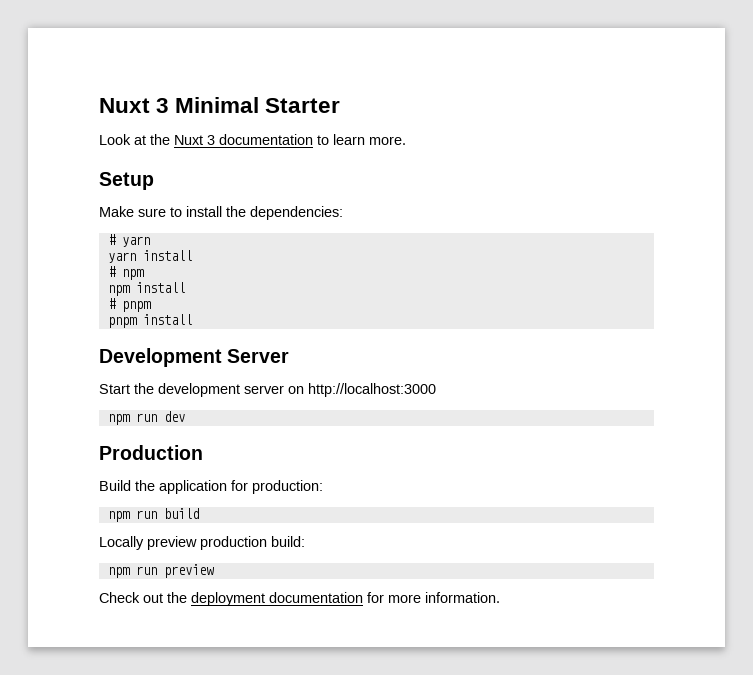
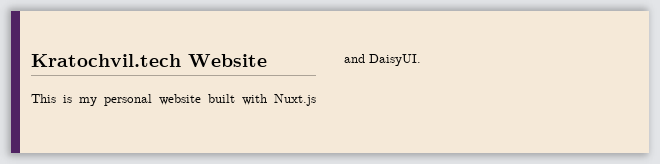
[99,97,341,113] [99,134,406,145] [99,172,154,190] [99,206,343,220] [107,234,150,247] [107,250,192,263] [107,266,144,280] [107,282,185,296] [107,298,151,312] [107,314,192,328] [99,348,290,367] [99,383,436,397] [107,411,185,425] [99,445,203,460] [99,480,323,494] [107,508,199,522] [99,536,305,550] [107,564,214,578] [99,592,500,606] Nuxt 3 Minimal Starter // Look at the Nuxt 3 documentation to learn more. // Setup // Make sure to install the dependencies: // # yarn // yarn install // # npm // npm install // # pnpm // pnpm install // Development Server // Start the development server on http://localhost:3000 // npm run dev // Production // Build the application for production: // npm run build // Locally preview production build: // npm run preview // Check out the deployment documentation for more information. -> [31,54,267,67] [31,94,316,106] [344,54,421,66] Kratochvil.tech Website // This is my personal website built with Nuxt.js and DaisyUI.

